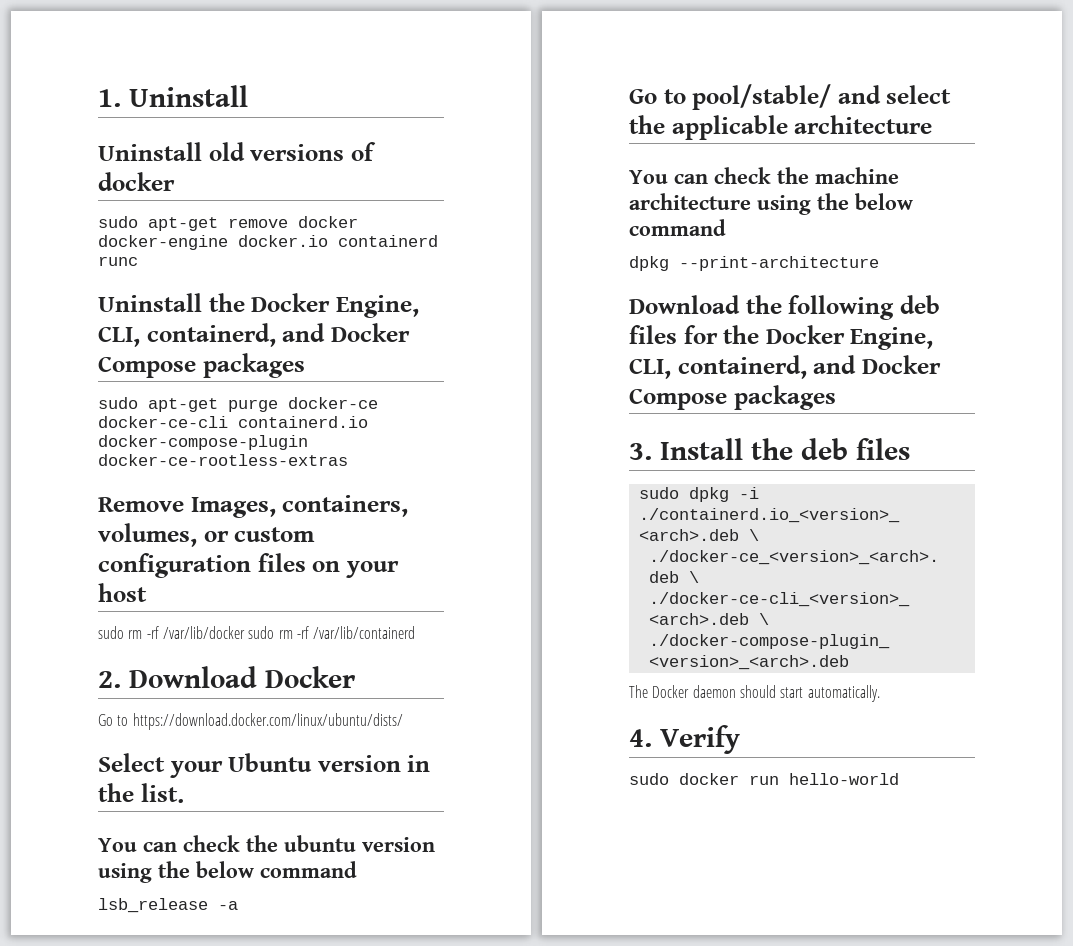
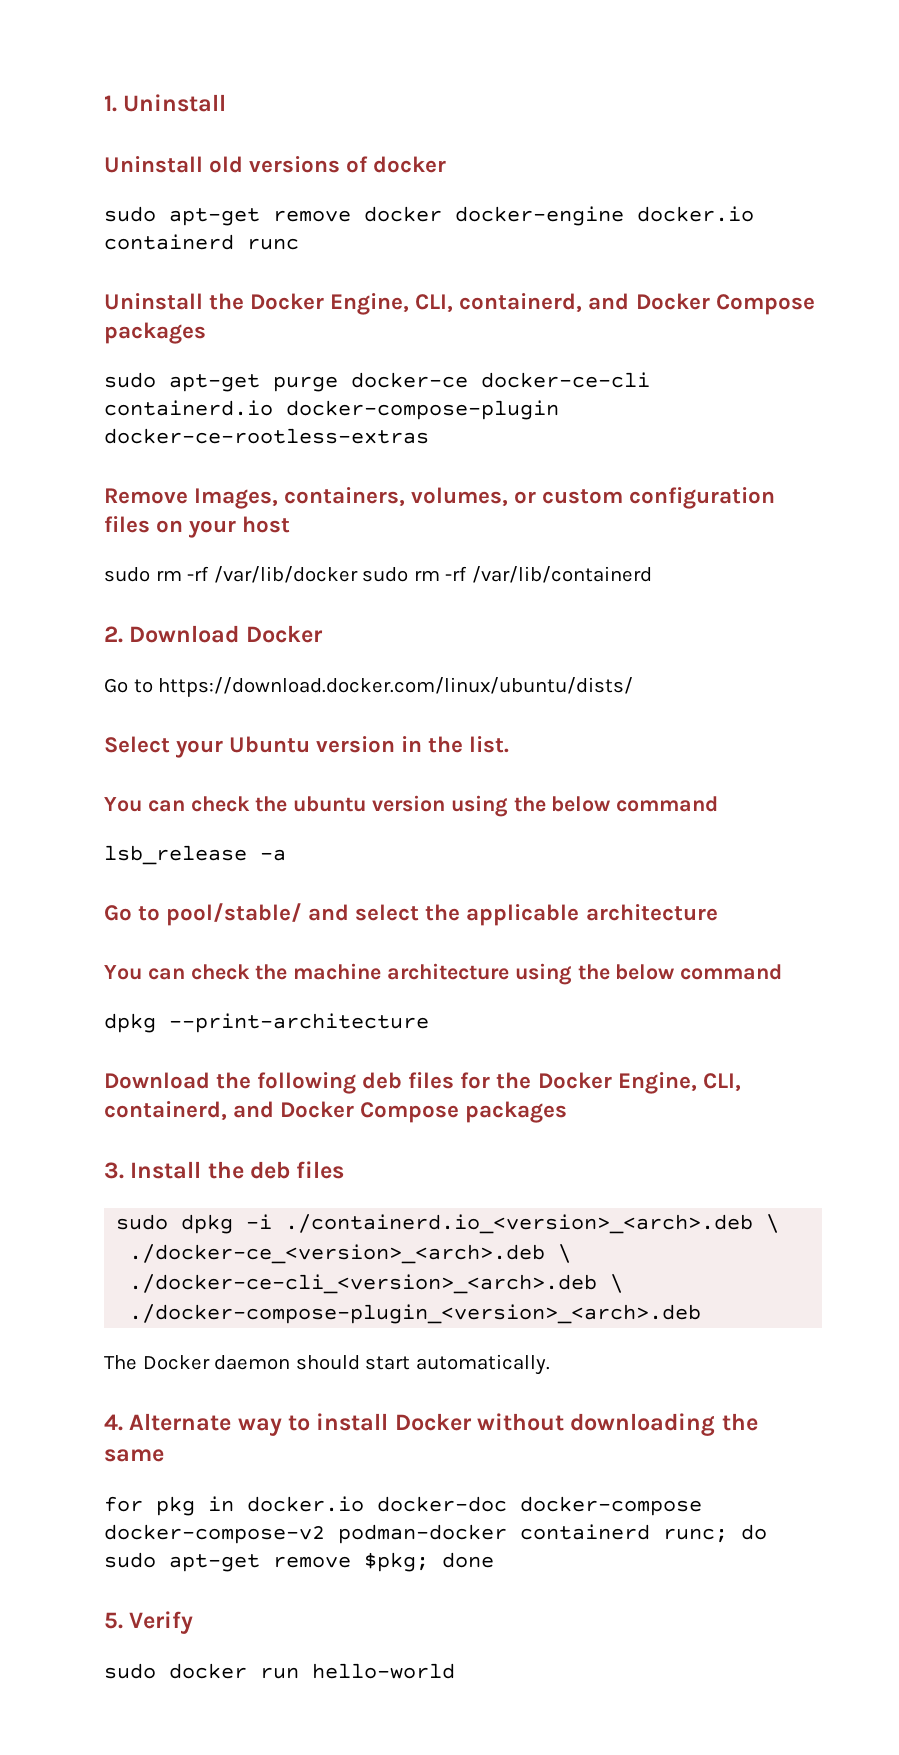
(652, 738) none -> [129,1413,758,1436] [104,1449,164,1462] [104,1496,702,1516] [104,1524,767,1544] [104,1552,494,1572] [104,1612,123,1629] Alternate way to install Docker without downloading the same // for pkg in docker.io docker-doc docker-compose docker-compose-v2 podman-docker containerd runc; do sudo apt-get remove $pkg; done // 5.

